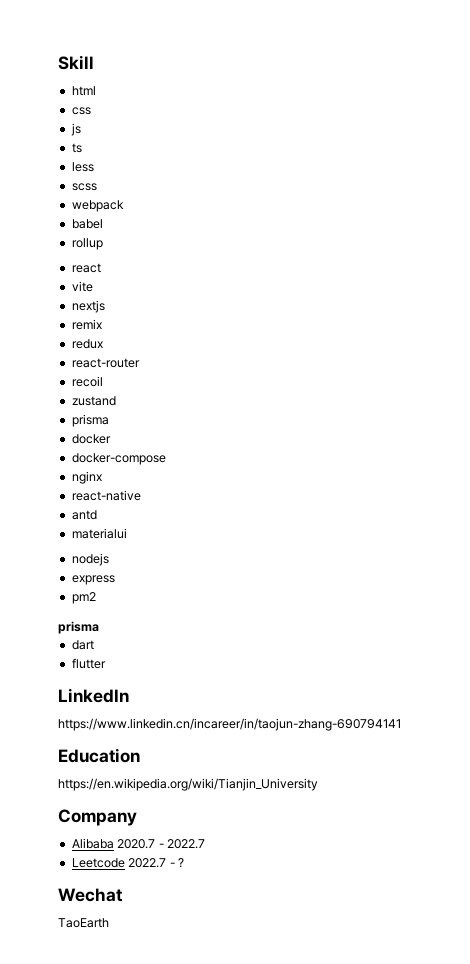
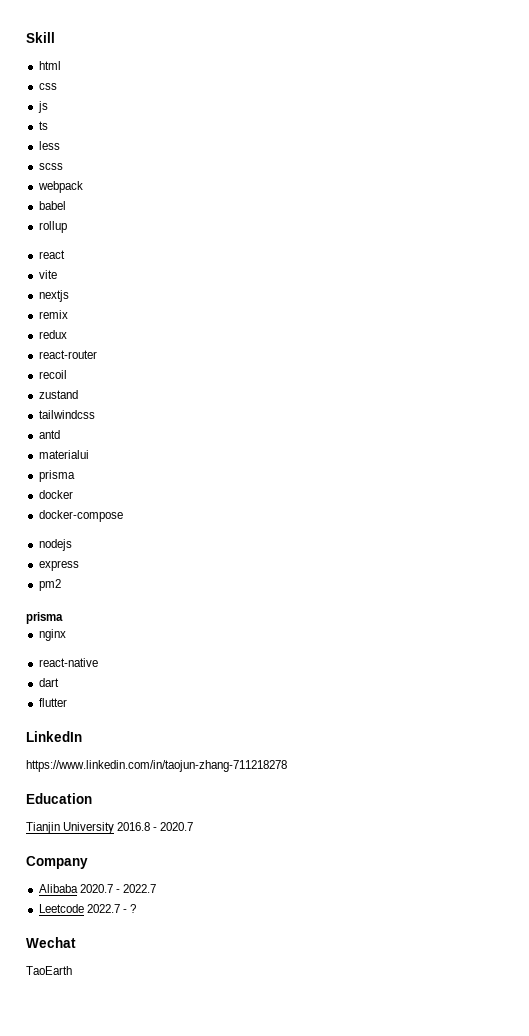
(116, 401) none -> [38,410,95,419] [38,430,60,439] [38,450,89,459] // tailwindcss // antd // materialui
[71,471,102,484] [71,490,141,501] [71,510,97,520] [71,528,127,539] // nginx // react-native // antd // materialui -> (123, 516) none
(99, 627) none -> [38,629,66,641] [38,658,98,667] // nginx // react-native
[58,718,401,731] https://www.linkedin.cn/incareer/in/taojun-zhang-690794141 -> [26,760,287,772] https://www.linkedin.com/in/taojun-zhang-711218278
[58,778,318,791] https://en.wikipedia.org/wiki/Tianjin_University -> [26,822,194,834] Tianjin University 2016.8 - 2020.7

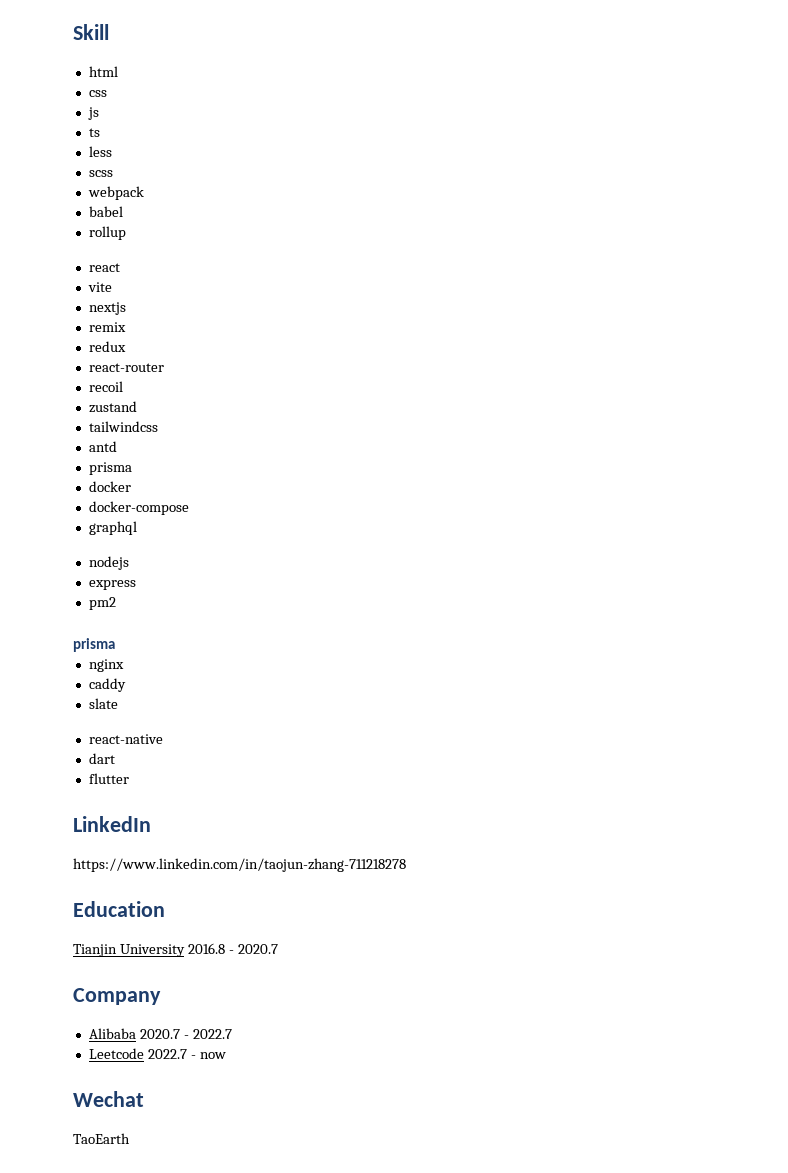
[38,450,89,459] // materialui -> (117, 446) none
(123, 516) none -> [88,521,137,535] // graphql
(66, 635) none -> [88,678,126,692] [88,698,118,709] // caddy // slate
[129,904,136,913] ? -> [199,1052,226,1059] now

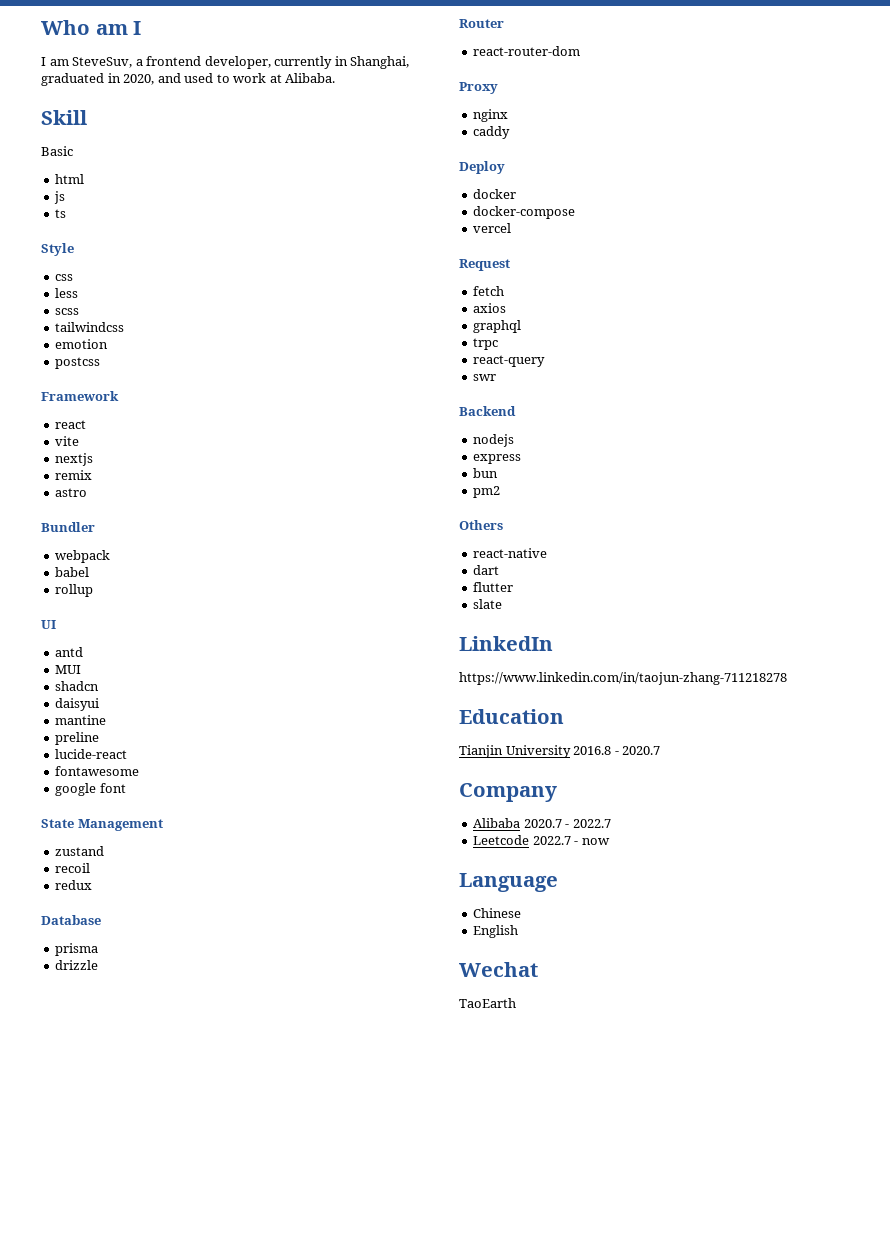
(73, 32) none -> [41,20,142,35] [41,56,410,69] [41,73,336,86] Who am I // I am SteveSuv, a frontend developer, currently in Shanghai, graduated in 2020, and used to work at Alibaba. //
(109, 32) none -> [41,146,73,156] // Basic
[88,90,107,97] // css -> (85, 179) none
(100, 132) none -> [41,243,74,256] [55,274,74,281] // Style // css
[87,186,144,200] [88,206,123,217] [88,226,126,240] webpack // babel // rollup -> [55,322,125,332] [55,339,109,349] [55,357,101,369] [41,391,119,401] tailwindcss // emotion // postcss // Framework
[88,341,126,352] [88,363,164,372] [88,381,123,392] [88,401,137,413] [88,421,158,432] [88,441,117,452] [88,462,132,475] [88,481,131,492] [88,501,189,515] [88,521,137,535] redux // react-router // recoil // zustand // tailwindcss // antd // prisma // docker // docker-compose // graphql -> [55,488,88,497] [41,522,95,532] [55,550,111,563] [55,567,90,577] [55,584,94,597] [41,620,56,629] [55,647,84,657] [55,665,82,674] [55,681,100,691] [55,698,100,711] [55,715,107,725] [55,732,100,745] [55,749,128,759] [55,766,140,776] [55,783,126,796] [41,819,163,831] [55,846,105,856] [55,863,91,873] [55,880,93,890] [41,915,101,925] [55,943,99,956] [55,960,99,970] [459,19,504,28] [473,46,581,56] [459,82,498,94] [473,109,509,122] [473,126,511,139] [459,161,505,174] [473,189,517,199] [473,206,576,219] [473,223,512,233] [459,259,510,271] [473,286,505,296] [473,303,507,313] [473,320,522,333] [473,338,499,350] [473,355,546,367] [473,374,497,381] [459,406,516,416] astro // Bundler // webpack // babel // rollup // UI // antd // MUI // shadcn // daisyui // mantine // preline // lucide-react // fontawesome // google font // State Management // zustand // recoil // redux // Database // prisma // drizzle // Router // react-router-dom // Proxy // nginx // caddy // Deploy // docker // docker-compose // vercel // Request // fetch // axios // graphql // trpc // react-query // swr // Backend
(136, 585) none -> [473,468,499,478] // bun
[73,638,115,652] [88,659,124,672] [88,678,126,692] [88,698,118,709] prisma // nginx // caddy // slate -> [459,520,503,530] Others
(129, 778) none -> [473,599,503,609] // slate
(226, 1055) none -> [459,873,558,892] [473,908,522,918] [473,925,519,938] // Language // Chinese // English

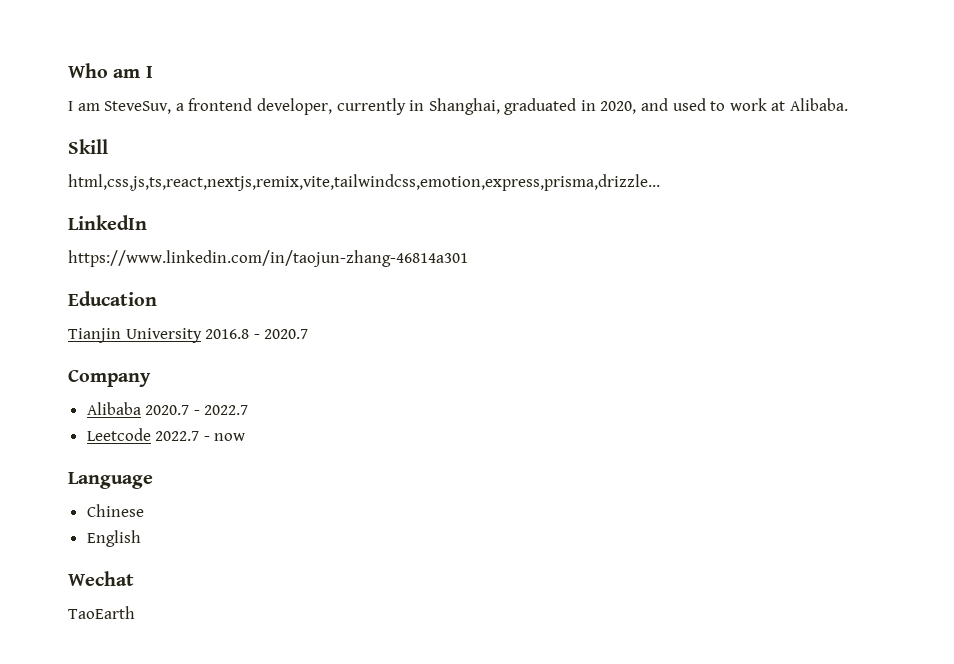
[41,146,73,156] [55,174,85,184] [54,191,66,204] [55,209,67,218] [41,243,74,256] [55,274,74,281] [55,288,79,298] [55,308,80,315] [55,322,125,332] [55,339,109,349] [55,357,101,369] [41,391,119,401] [55,420,87,429] [55,436,80,446] [55,453,94,466] [55,470,93,480] [55,488,88,497] [41,522,95,532] [55,550,111,563] [55,567,90,577] [55,584,94,597] [41,620,56,629] [55,647,84,657] [55,665,82,674] [55,681,100,691] [55,698,100,711] [55,715,107,725] [55,732,100,745] [55,749,128,759] [55,766,140,776] [55,783,126,796] [41,819,163,831] [55,846,105,856] [55,863,91,873] [55,880,93,890] [41,915,101,925] [55,943,99,956] [55,960,99,970] [459,19,504,28] [473,46,581,56] [459,82,498,94] [473,109,509,122] [473,126,511,139] [459,161,505,174] [473,189,517,199] [473,206,576,219] [473,223,512,233] [459,259,510,271] [473,286,505,296] [473,303,507,313] [473,320,522,333] [473,338,499,350] [473,355,546,367] [473,374,497,381] [459,406,516,416] [473,434,515,447] [473,454,522,464] [473,468,499,478] [473,486,501,498] [459,520,503,530] [473,548,548,558] [473,565,500,575] [473,582,514,592] [473,599,503,609] Basic // html // js // ts // Style // css // less // scss // tailwindcss // emotion // postcss // Framework // react // vite // nextjs // remix // astro // Bundler // webpack // babel // rollup // UI // antd // MUI // shadcn // daisyui // mantine // preline // lucide-react // fontawesome // google font // State Management // zustand // recoil // redux // Database // prisma // drizzle // Router // react-router-dom // Proxy // nginx // caddy // Deploy // docker // docker-compose // vercel // Request // fetch // axios // graphql // trpc // react-query // swr // Backend // nodejs // express // bun // pm2 // Others // react-native // dart // flutter // slate -> [68,174,660,191] html,css,js,ts,react,nextjs,remix,vite,tailwindcss,emotion,express,prisma,drizzle...
[459,672,787,685] https://www.linkedin.com/in/taojun-zhang-711218278 -> [68,250,468,267] https://www.linkedin.com/in/taojun-zhang-46814a301

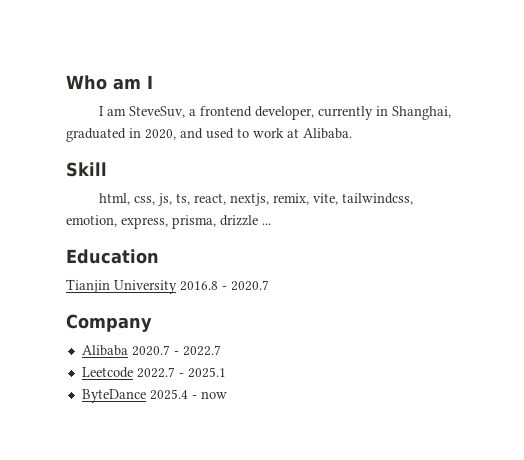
[68,174,660,191] [68,215,147,230] [68,250,468,267] html,css,js,ts,react,nextjs,remix,vite,tailwindcss,emotion,express,prisma,drizzle... // LinkedIn // https://www.linkedin.com/in/taojun-zhang-46814a301 -> [99,193,414,206] [66,215,271,229] html, css, js, ts, react, nextjs, remix, vite, tailwindcss, emotion, express, prisma, drizzle ...
[214,433,246,441] [68,472,153,489] [86,504,144,517] [86,530,141,547] [68,571,134,586] [68,606,135,619] now // Language // Chinese // English // Wechat // TaoEarth -> [187,367,226,378] [81,389,227,403] 2025.1 // ByteDance 2025.4 - now

